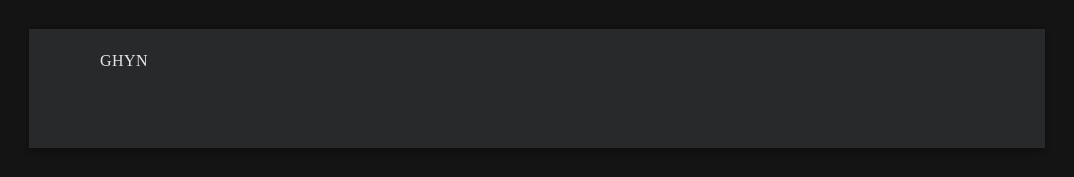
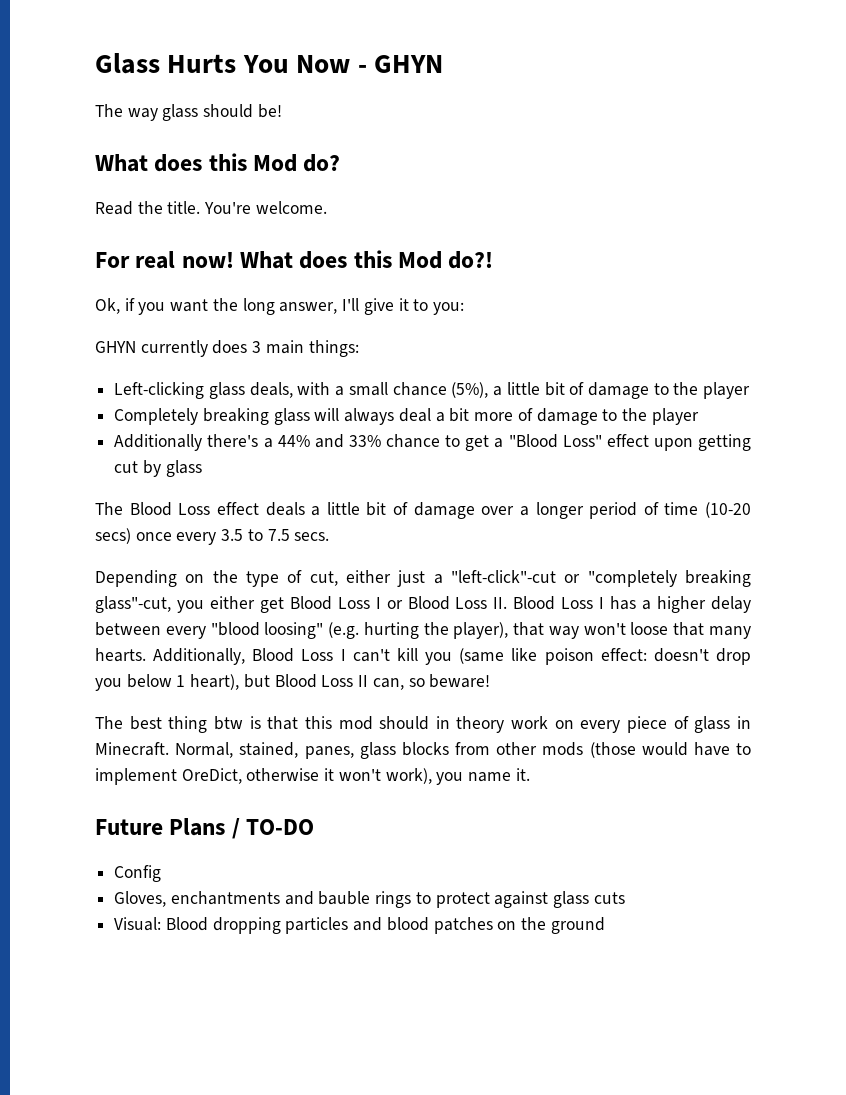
[100,55,148,66] GHYN -> [95,53,444,74] [95,104,282,121] [95,153,341,172] [95,201,327,215] [95,250,494,269] [95,298,464,315] [95,340,359,357] [114,382,751,399] [114,408,699,425] [114,434,751,451] [114,460,202,477] [95,502,751,519] [95,528,330,545] [95,570,751,587] [95,596,752,613] [95,622,751,639] [95,648,751,665] [95,674,491,691] [95,716,751,733] [95,742,751,759] [95,768,530,785] [95,818,315,839] [114,865,162,882] [114,891,625,908] [114,917,605,934] Glass Hurts You Now - GHYN // The way glass should be! // What does this Mod do? // Read the title. You're welcome. // For real now! What does this Mod do?! // Ok, if you want the long answer, I'll give it to you: // GHYN currently does 3 main things: // Left-clicking glass deals, with a small chance (5%), a little bit of damage to the player // Completely breaking glass will always deal a bit more of damage to the player // Additionally there's a 44% and 33% chance to get a "Blood Loss" effect upon getting cut by glass // The Blood Loss effect deals a little bit of damage over a longer period of time (10-20 secs) once every 3.5 to 7.5 secs. // Depending on the type of cut, either just a "left-click"-cut or "completely breaking glass"-cut, you either get Blood Loss I or Blood Loss II. Blood Loss I has a higher delay between every "blood loosing" (e.g. hurting the player), that way won't loose that many hearts. Additionally, Blood Loss I can't kill you (same like poison effect: doesn't drop you below 1 heart), but Blood Loss II can, so beware! // The best thing btw is that this mod should in theory work on every piece of glass in Minecraft. Normal, stained, panes, glass blocks from other mods (those would have to implement OreDict, otherwise it won't work), you name it. // Future Plans / TO-DO // Config // Gloves, enchantments and bauble rings to protect against glass cuts // Visual: Blood dropping particles and blood patches on the ground

